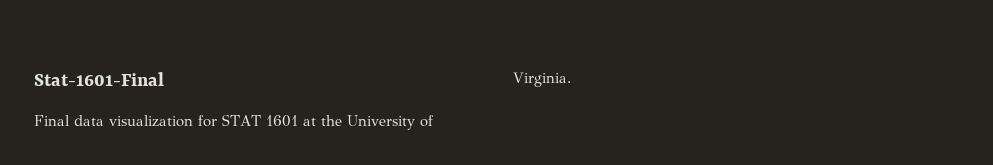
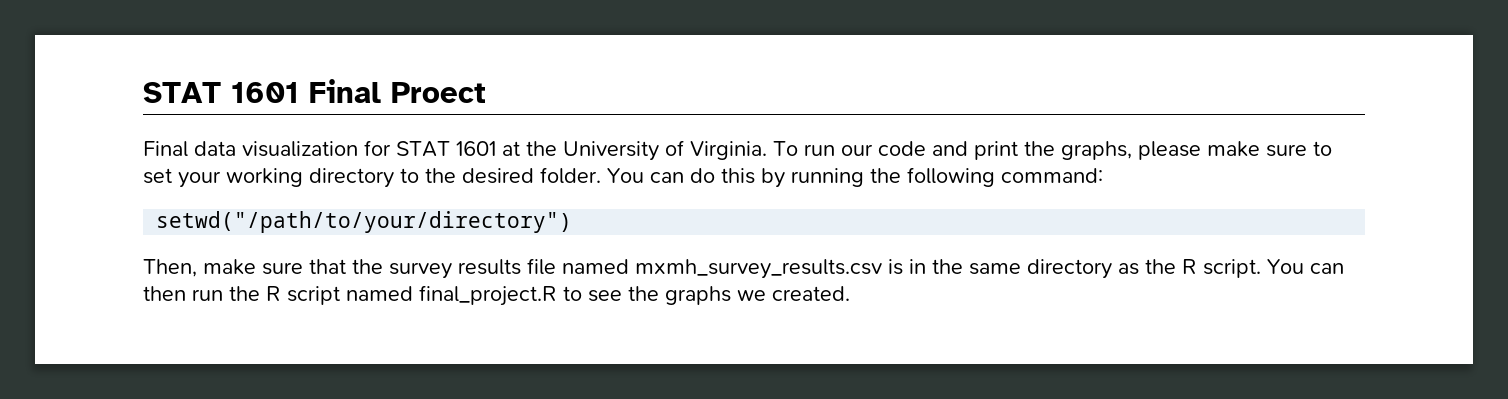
[34,72,164,86] Stat-1601-Final -> [143,79,486,103] STAT 1601 Final Proect
(571, 79) none -> [773,141,1332,160] [143,167,1103,188] [156,211,573,233] [143,258,1344,279] [143,285,850,306] To run our code and print the graphs, please make sure to set your working directory to the desired folder. You can do this by running the following command: // setwd("/path/to/your/directory") // Then, make sure that the survey results file named mxmh_survey_results.csv is in the same directory as the R script. You can then run the R script named final_project.R to see the graphs we created.

